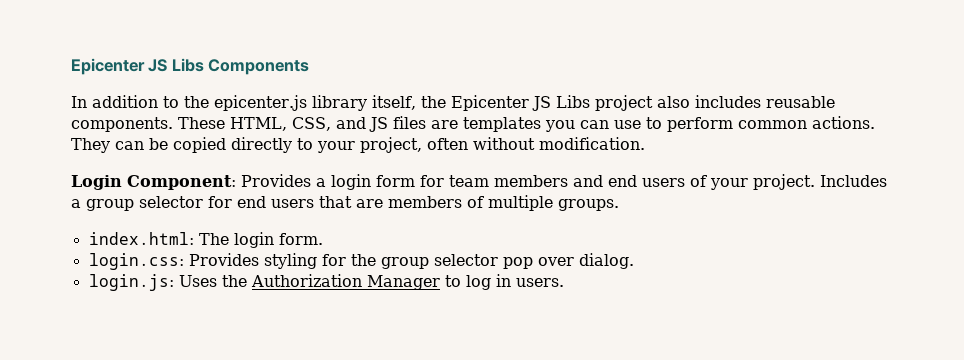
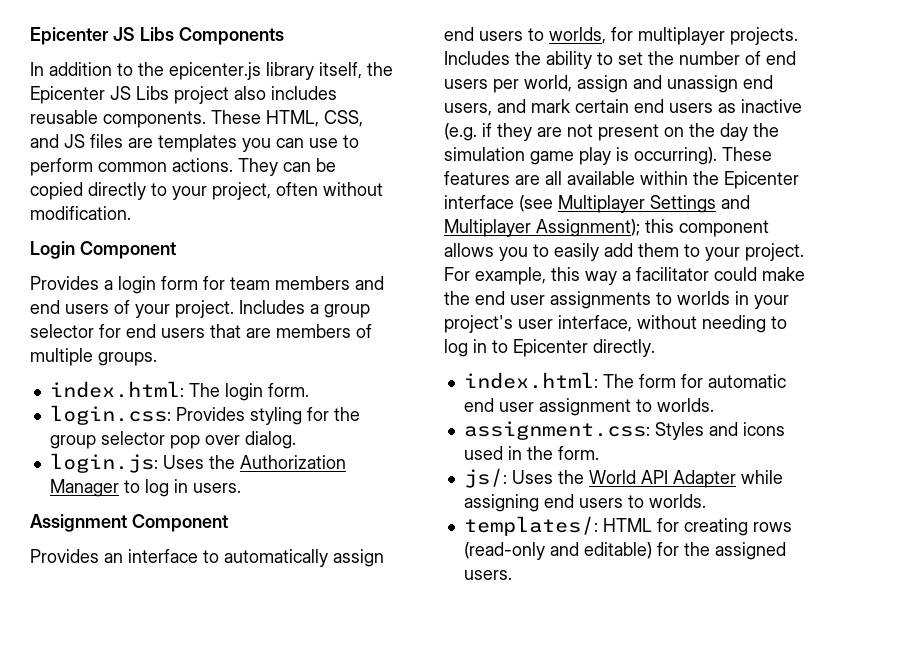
[127,175,236,190] Component: -> [80,241,176,259] Component //
(564, 282) none -> [30,514,228,532] [30,549,384,567] [444,27,798,45] [444,51,796,69] [444,75,773,93] [444,99,802,116] [444,123,779,141] [444,147,772,165] [444,171,799,189] [444,195,750,213] [444,219,769,237] [444,243,804,261] [444,267,805,285] [444,291,789,309] [444,315,787,333] [444,339,655,357] [463,372,786,389] [463,398,714,416] [463,421,785,440] [463,446,599,460] [463,468,783,488] [463,494,706,512] [463,516,792,536] [463,542,786,560] [463,570,512,580] // Assignment Component // Provides an interface to automatically assign end users to worlds, for multiplayer projects. Includes the ability to set the number of end users per world, assign and unassign end users, and mark certain end users as inactive (e.g. if they are not present on the day the simulation game play is occurring). These features are all available within the Epicenter interface (see Multiplayer Settings and Multiplayer Assignment); this component allows you to easily add them to your project. For example, this way a facilitator could make the end user assignments to worlds in your project's user interface, without needing to log in to Epicenter directly. // index.html: The form for automatic end user assignment to worlds. // assignment.css: Styles and icons used in the form. // js/: Uses the World API Adapter while assigning end users to worlds. // templates/: HTML for creating rows (read-only and editable) for the assigned users.

